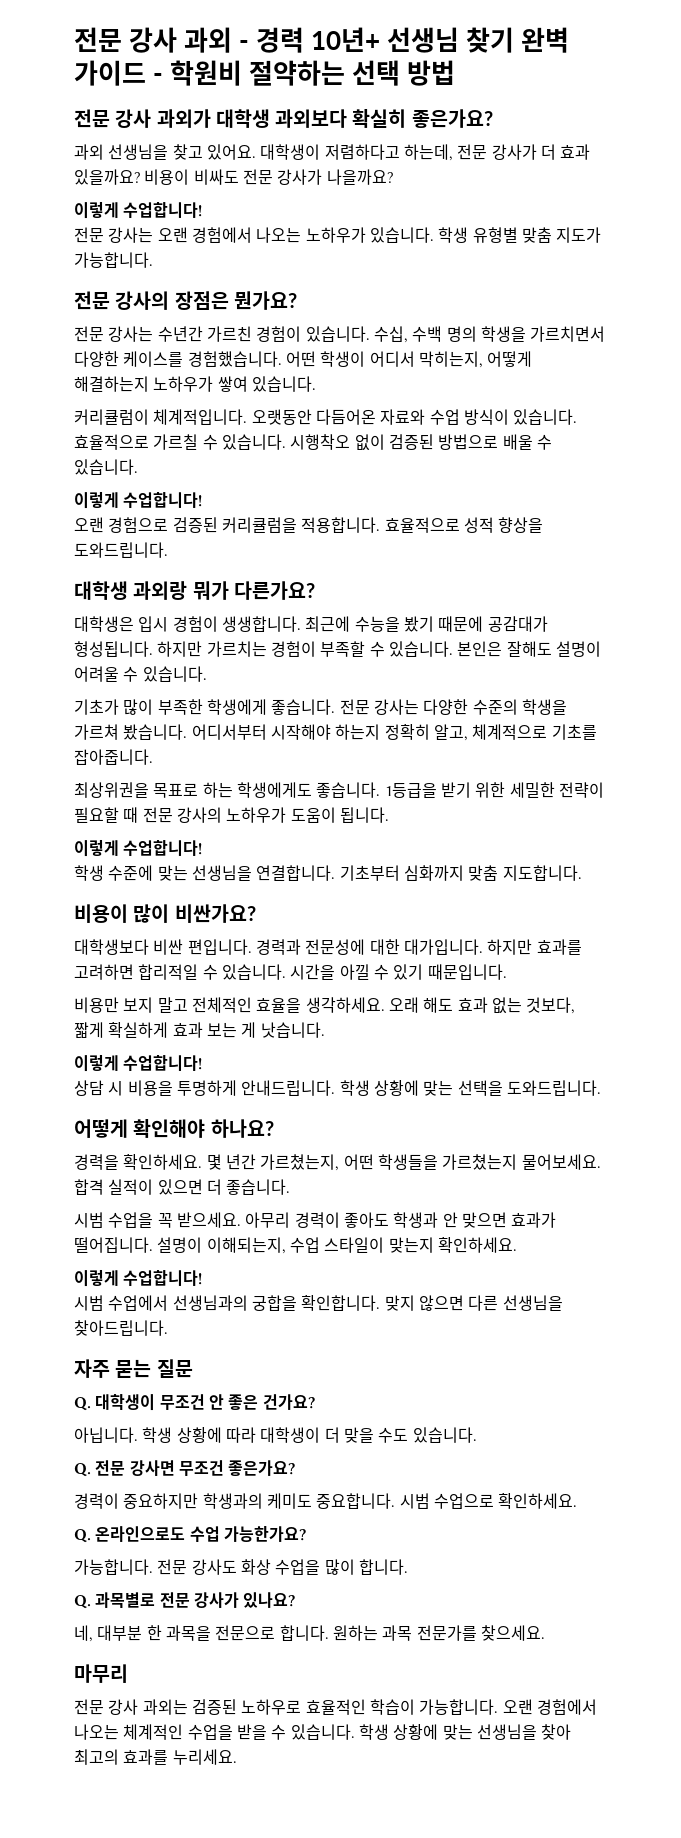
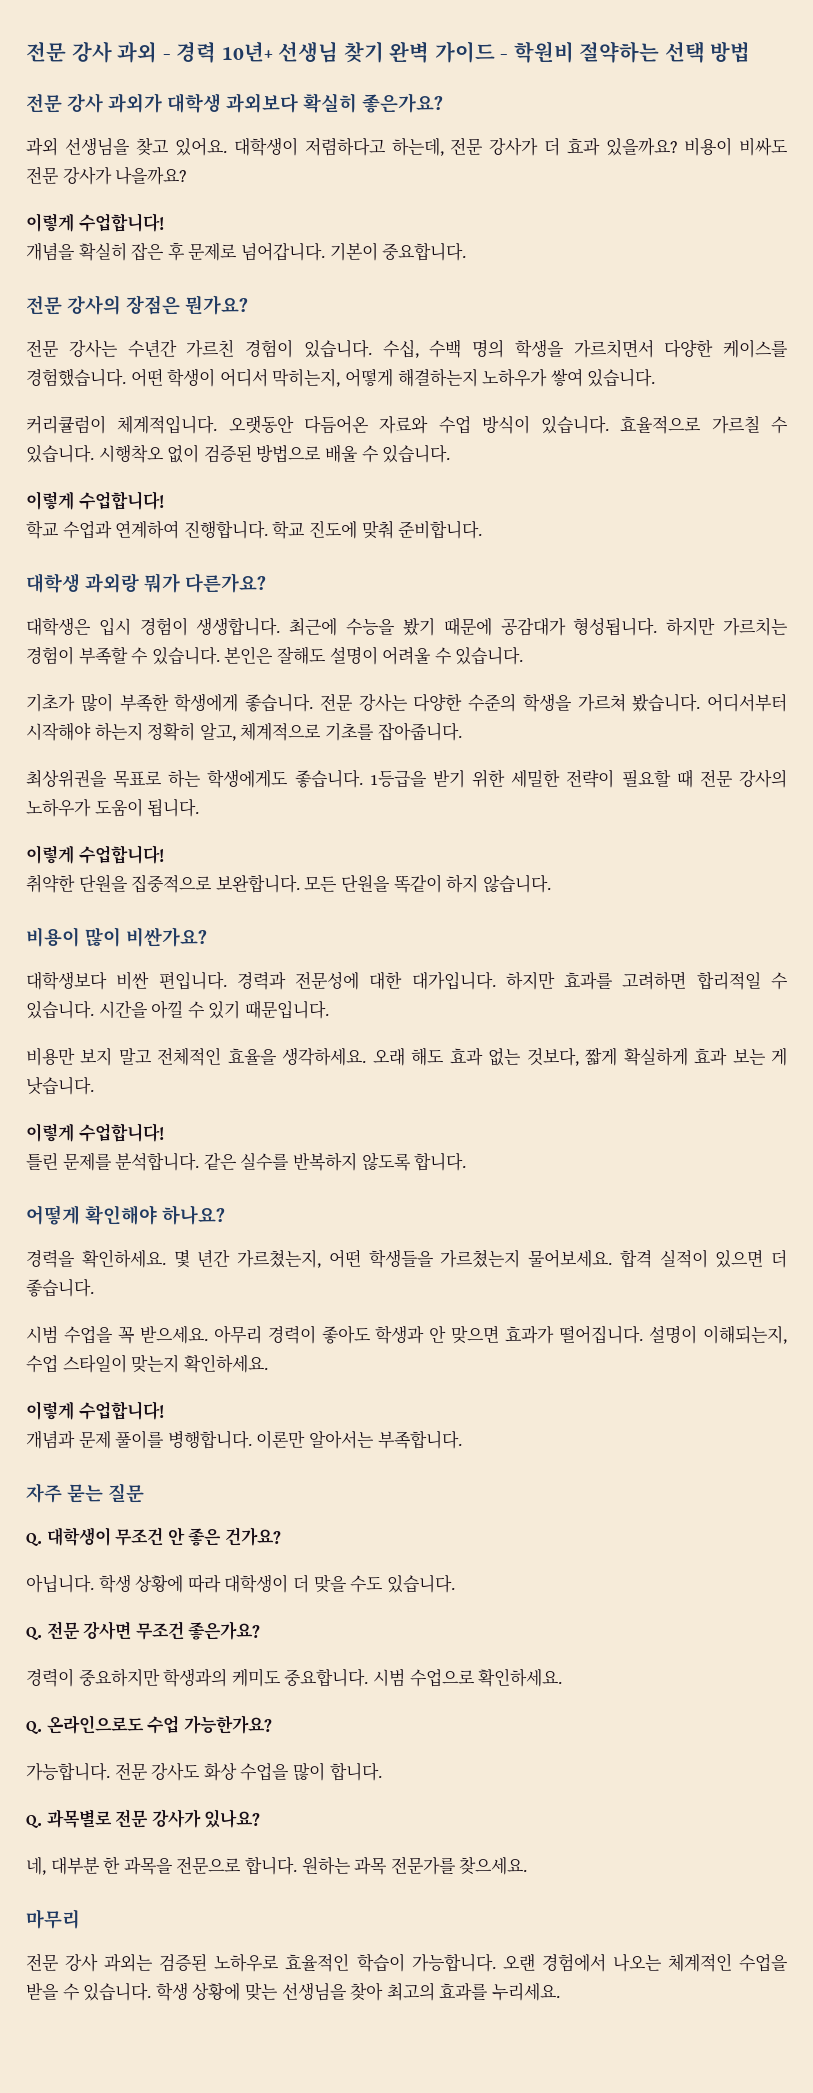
[74,227,602,243] [74,252,153,268] 전문 강사는 오랜 경험에서 나오는 노하우가 있습니다. 학생 유형별 맞춤 지도가 가능합니다. -> [26,242,467,261] 개념을 확실히 잡은 후 문제로 넘어갑니다. 기본이 중요합니다.
[74,517,544,533] [74,542,168,558] 오랜 경험으로 검증된 커리큘럼을 적용합니다. 효율적으로 성적 향상을 도와드립니다. -> [26,520,483,539] 학교 수업과 연계하여 진행합니다. 학교 진도에 맞춰 준비합니다.
[74,865,582,881] 학생 수준에 맞는 선생님을 연결합니다. 기초부터 심화까지 맞춤 지도합니다. -> [26,874,551,893] 취약한 단원을 집중적으로 보완합니다. 모든 단원을 똑같이 하지 않습니다.
[74,1080,601,1096] 상담 시 비용을 투명하게 안내드립니다. 학생 상황에 맞는 선택을 도와드립니다. -> [26,1152,467,1171] 틀린 문제를 분석합니다. 같은 실수를 반복하지 않도록 합니다.
[74,1295,563,1311] [74,1320,168,1336] 시범 수업에서 선생님과의 궁합을 확인합니다. 맞지 않으면 다른 선생님을 찾아드립니다. -> [26,1430,462,1449] 개념과 문제 풀이를 병행합니다. 이론만 알아서는 부족합니다.

